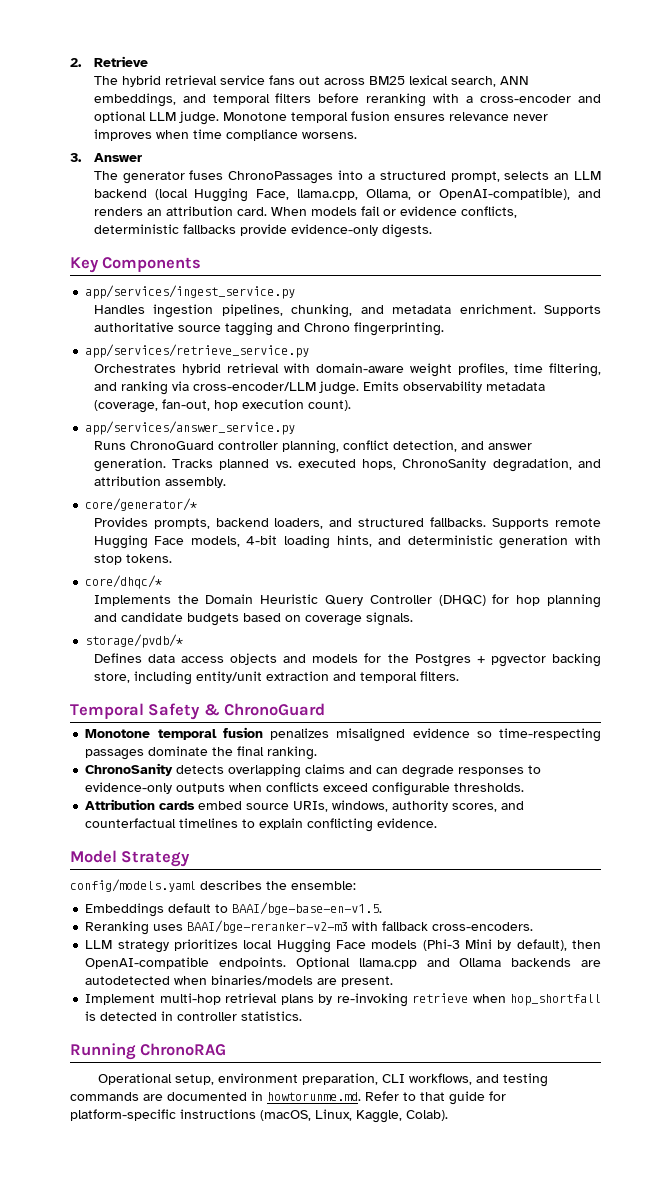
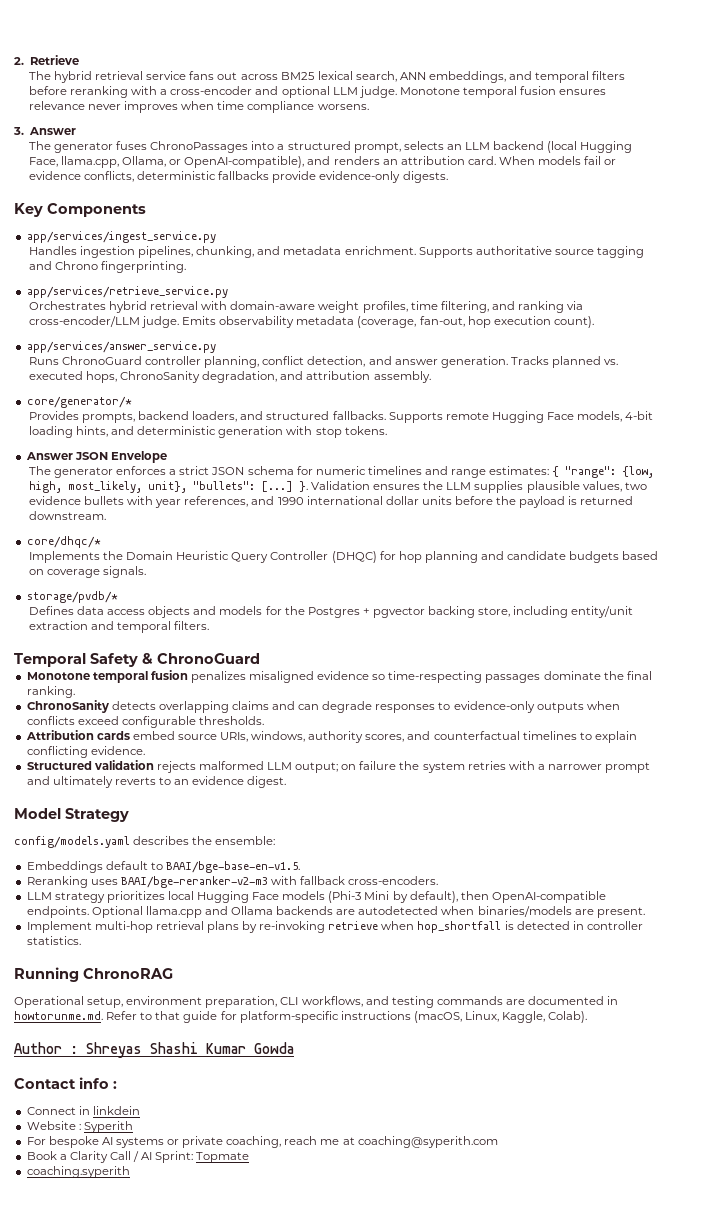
(172, 558) none -> [25,451,167,463] [28,466,655,478] [28,481,647,493] [28,496,634,508] [28,511,106,520] // Answer JSON Envelope // The generator enforces a strict JSON schema for numeric timelines and range estimates: { "range": {low, high, most_likely, unit}, "bullets": [...] }. Validation ensures the LLM supplies plausible values, two evidence bullets with year references, and 1990 international dollar units before the payload is returned downstream.
(438, 823) none -> [26,760,651,773] [26,776,287,788] // Structured validation rejects malformed LLM output; on failure the system retries with a narrower prompt and ultimately reverts to an evidence digest.
(448, 1115) none -> [14,1042,294,1058] [14,1077,117,1089] [26,1106,140,1115] [26,1121,133,1133] [26,1136,498,1148] [26,1151,250,1163] [26,1166,130,1178] // Author : Shreyas Shashi Kumar Gowda // Contact info : // Connect in linkdein // Website : Syperith // For bespoke AI systems or private coaching, reach me at coaching@syperith.com // Book a Clarity Call / AI Sprint: Topmate // coaching.syperith

